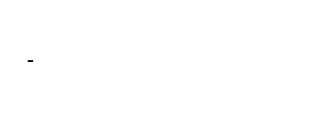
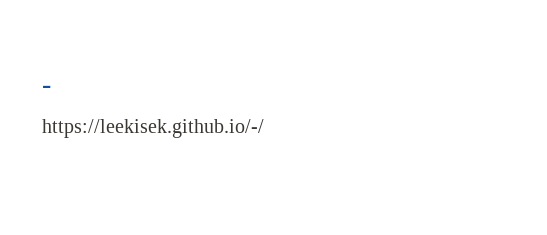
(34, 63) none -> [42,119,264,138] // https://leekisek.github.io/-/

